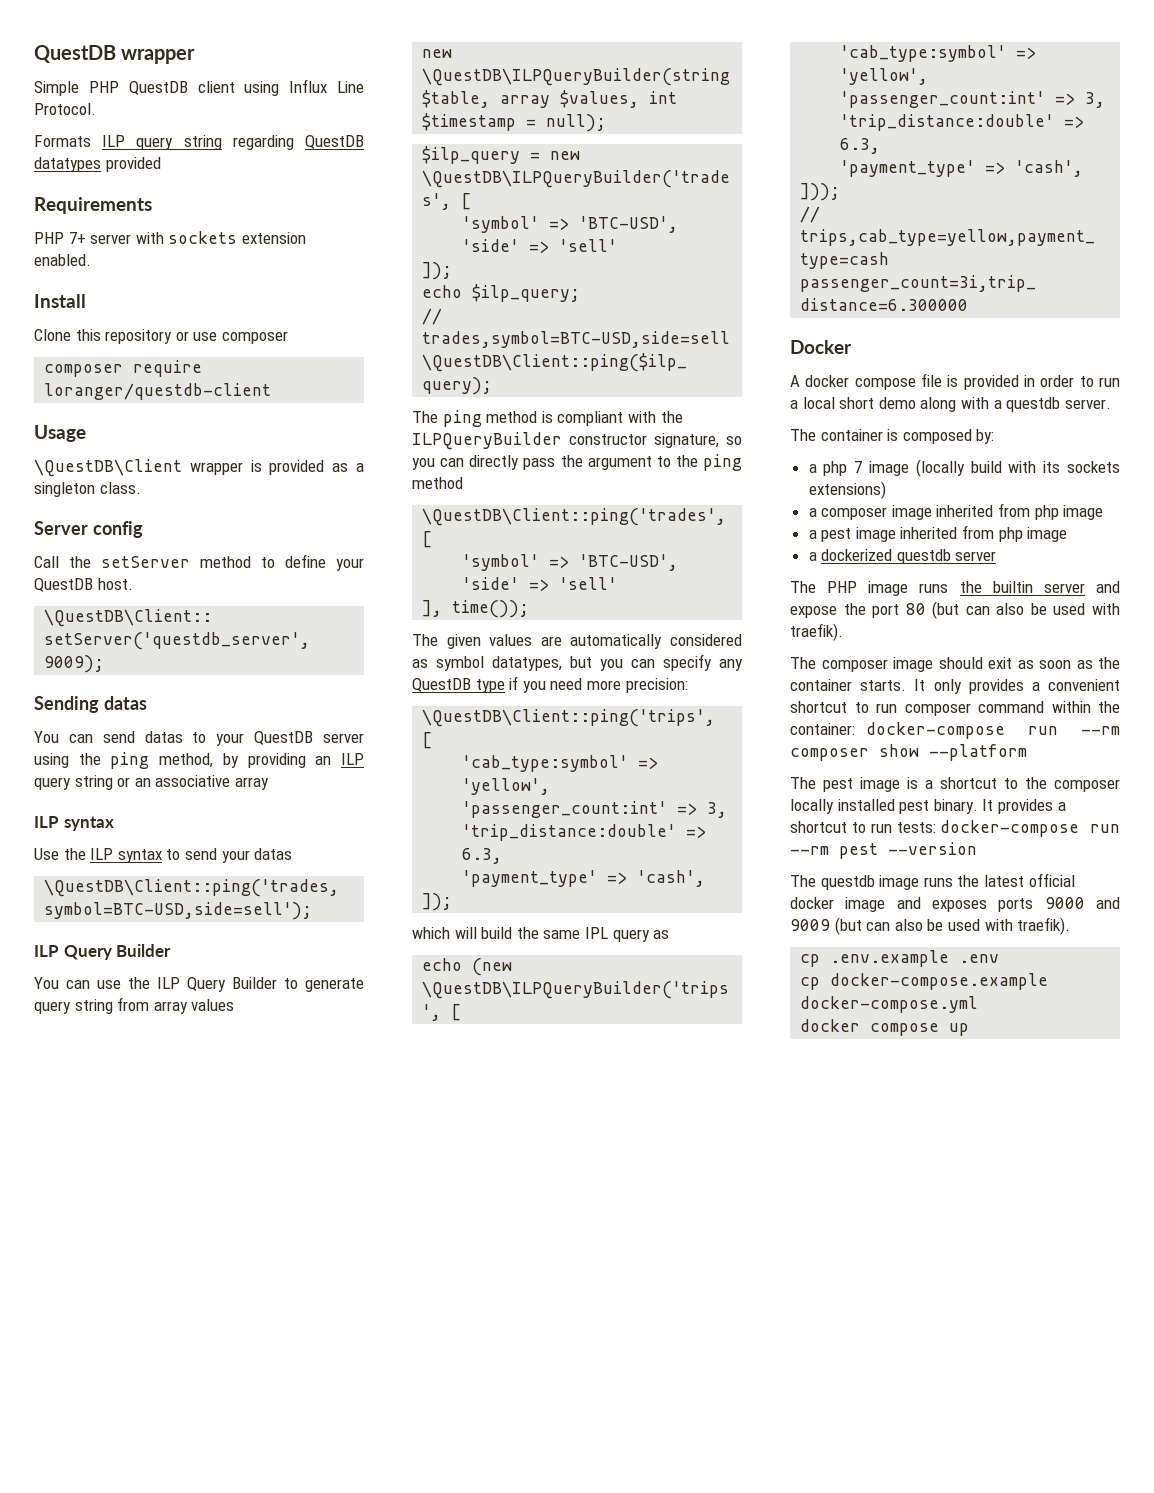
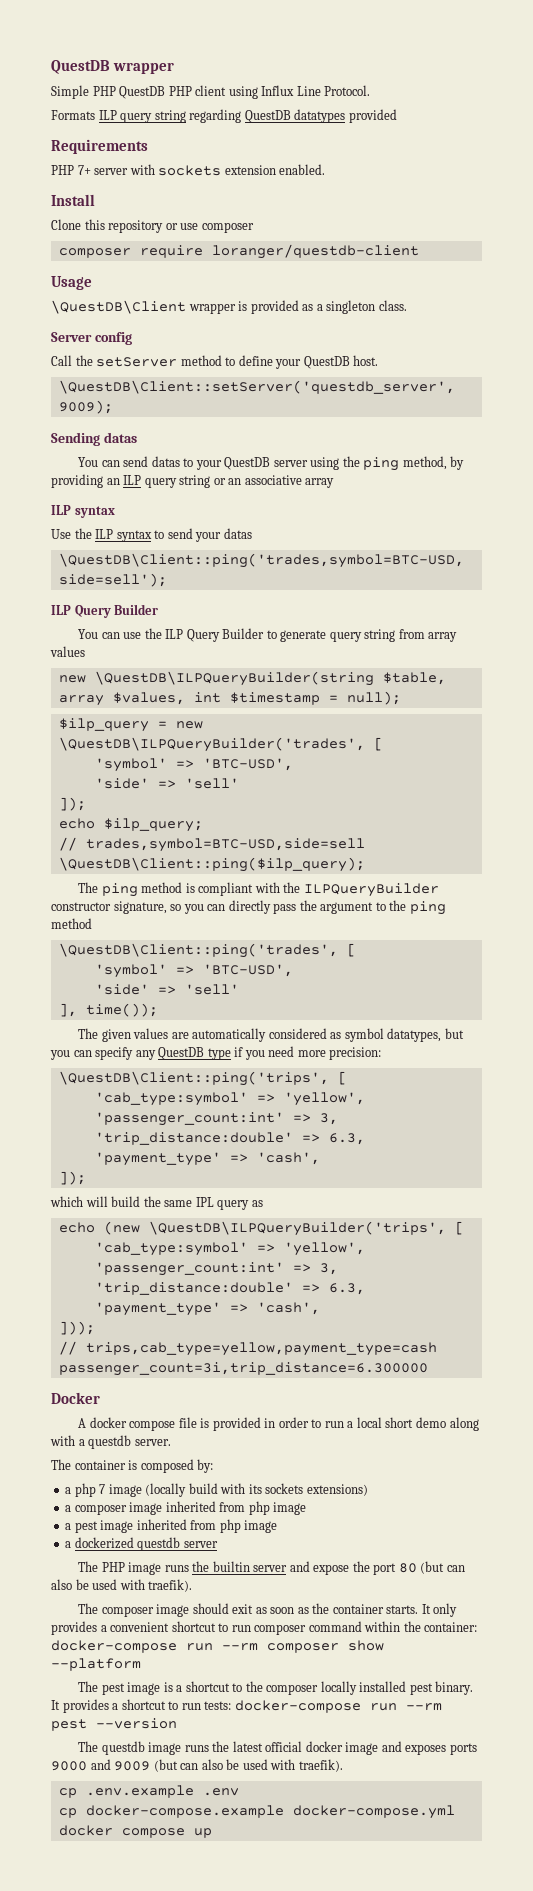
(188, 88) none -> [168,86,192,96] PHP

